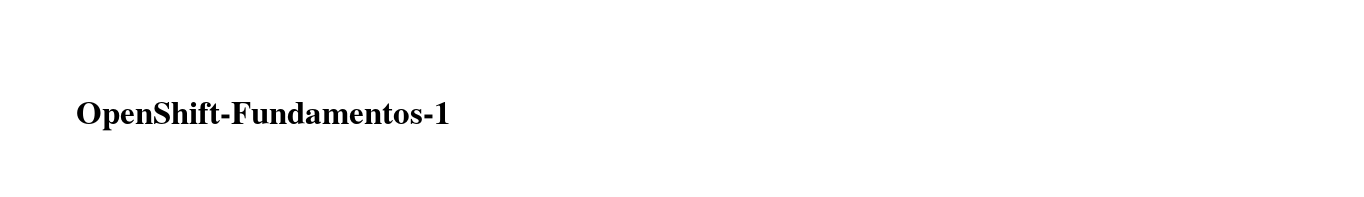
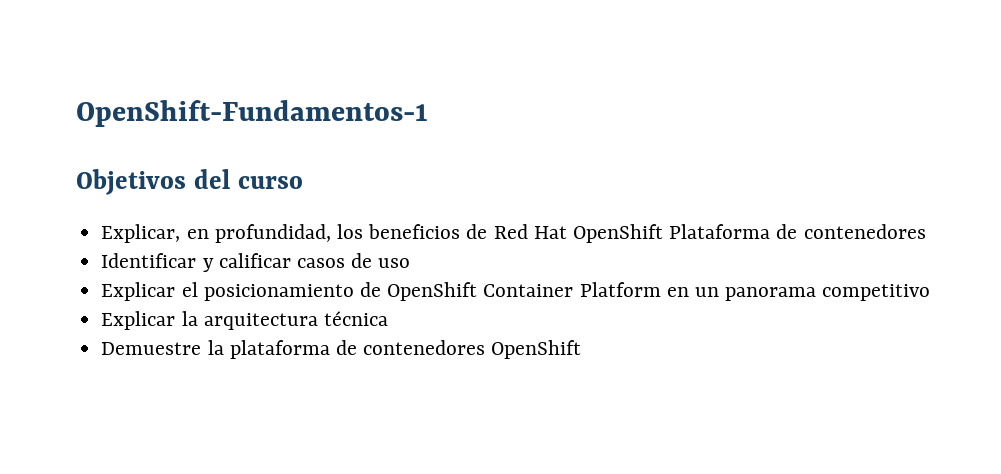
(451, 116) none -> [76,169,303,195] [101,224,926,243] [101,253,411,272] [101,282,931,301] [101,311,388,330] [101,340,582,359] // Objetivos del curso // Explicar, en profundidad, los beneficios de Red Hat OpenShift Plataforma de contenedores // Identificar y calificar casos de uso // Explicar el posicionamiento de OpenShift Container Platform en un panorama competitivo // Explicar la arquitectura técnica // Demuestre la plataforma de contenedores OpenShift

